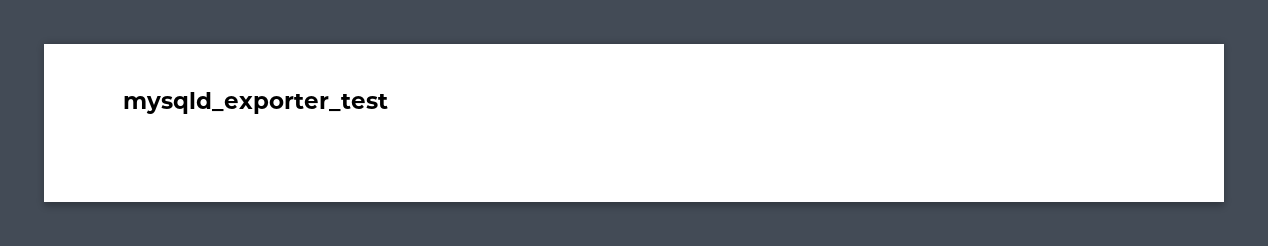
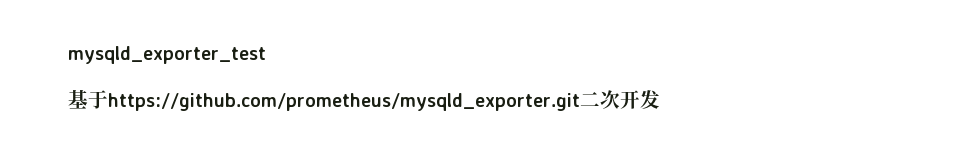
(388, 103) none -> [68,89,660,111] // 基于https://github.com/prometheus/mysqld_exporter.git二次开发

